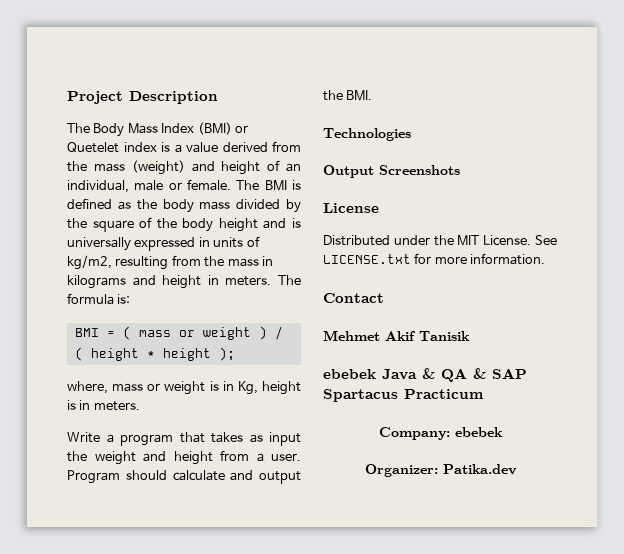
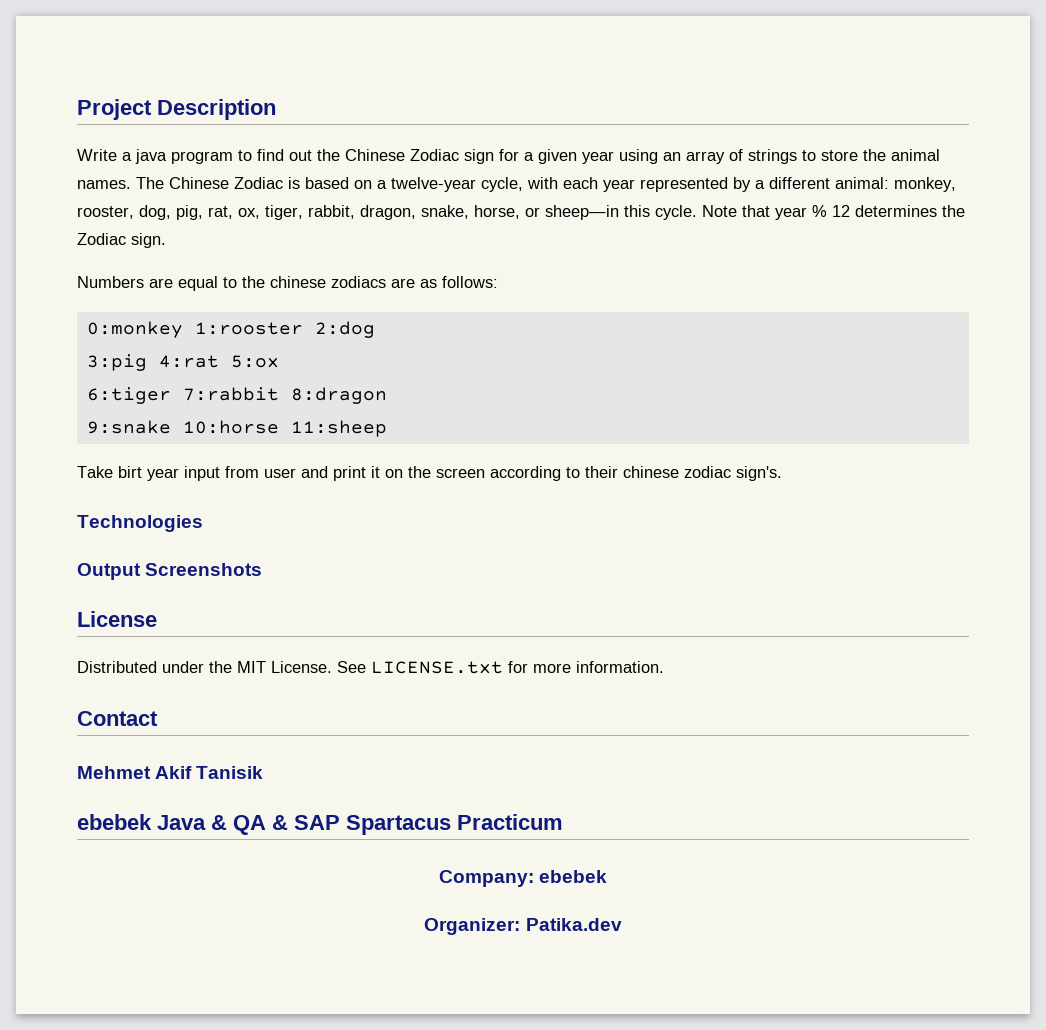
[67,122,248,137] [67,141,301,153] [67,160,301,175] [67,179,301,193] [67,198,301,213] [67,217,301,232] [67,236,260,251] [67,255,273,270] [67,275,301,289] [67,293,131,305] [74,326,283,340] [74,347,235,361] [67,381,301,395] [67,400,140,411] [67,432,301,446] [67,450,301,465] [67,470,301,484] [323,90,373,101] The Body Mass Index (BMI) or Quetelet index is a value derived from the mass (weight) and height of an individual, male or female. The BMI is defined as the body mass divided by the square of the body height and is universally expressed in units of kg/m2, resulting from the mass in kilograms and height in meters. The formula is: // BMI = ( mass or weight ) / ( height * height ); // where, mass or weight is in Kg, height is in meters. // Write a program that takes as input the weight and height from a user. Program should calculate and output the BMI. -> [77,149,940,164] [77,177,956,192] [77,205,965,220] [77,233,166,248] [77,276,498,291] [86,321,375,338] [86,354,279,371] [86,387,387,404] [86,420,387,437] [77,466,782,481] Write a java program to find out the Chinese Zodiac sign for a given year using an array of strings to store the animal names. The Chinese Zodiac is based on a twelve-year cycle, with each year represented by a different animal: monkey, rooster, dog, pig, rat, ox, tiger, rabbit, dragon, snake, horse, or sheep—in this cycle. Note that year % 12 determines the Zodiac sign. // Numbers are equal to the chinese zodiacs are as follows: // 0:monkey 1:rooster 2:dog // 3:pig 4:rat 5:ox // 6:tiger 7:rabbit 8:dragon // 9:snake 10:horse 11:sheep // Take birt year input from user and print it on the screen according to their chinese zodiac sign's.

